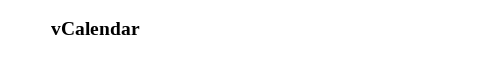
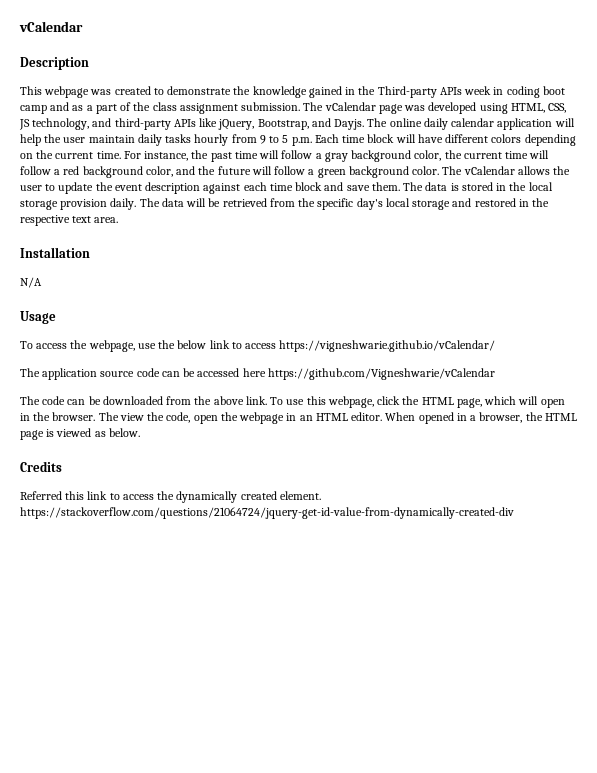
[51,22,140,35] vCalendar -> [19,21,83,32] [20,57,89,70] [20,86,565,98] [20,102,567,114] [19,118,575,130] [20,134,576,146] [20,150,550,162] [20,166,571,178] [20,182,553,194] [20,198,550,210] [20,215,119,226] [20,247,90,258] [20,277,42,288] [20,311,56,324] [20,340,496,352] [20,368,495,380] [20,396,565,408] [20,412,577,424] [20,428,140,440] [20,461,62,472] [20,491,321,503] [20,507,514,519] vCalendar // Description // This webpage was created to demonstrate the knowledge gained in the Third-party APIs week in coding boot camp and as a part of the class assignment submission. The vCalendar page was developed using HTML, CSS, JS technology, and third-party APIs like jQuery, Bootstrap, and Dayjs. The online daily calendar application will help the user maintain daily tasks hourly from 9 to 5 p.m. Each time block will have different colors depending on the current time. For instance, the past time will follow a gray background color, the current time will follow a red background color, and the future will follow a green background color. The vCalendar allows the user to update the event description against each time block and save them. The data is stored in the local storage provision daily. The data will be retrieved from the specific day's local storage and restored in the respective text area. // Installation // N/A // Usage // To access the webpage, use the below link to access https://vigneshwarie.github.io/vCalendar/ // The application source code can be accessed here https://github.com/Vigneshwarie/vCalendar // The code can be downloaded from the above link. To use this webpage, click the HTML page, which will open in the browser. The view the code, open the webpage in an HTML editor. When opened in a browser, the HTML page is viewed as below. // Credits // Referred this link to access the dynamically created element. https://stackoverflow.com/questions/21064724/jquery-get-id-value-from-dynamically-created-div

